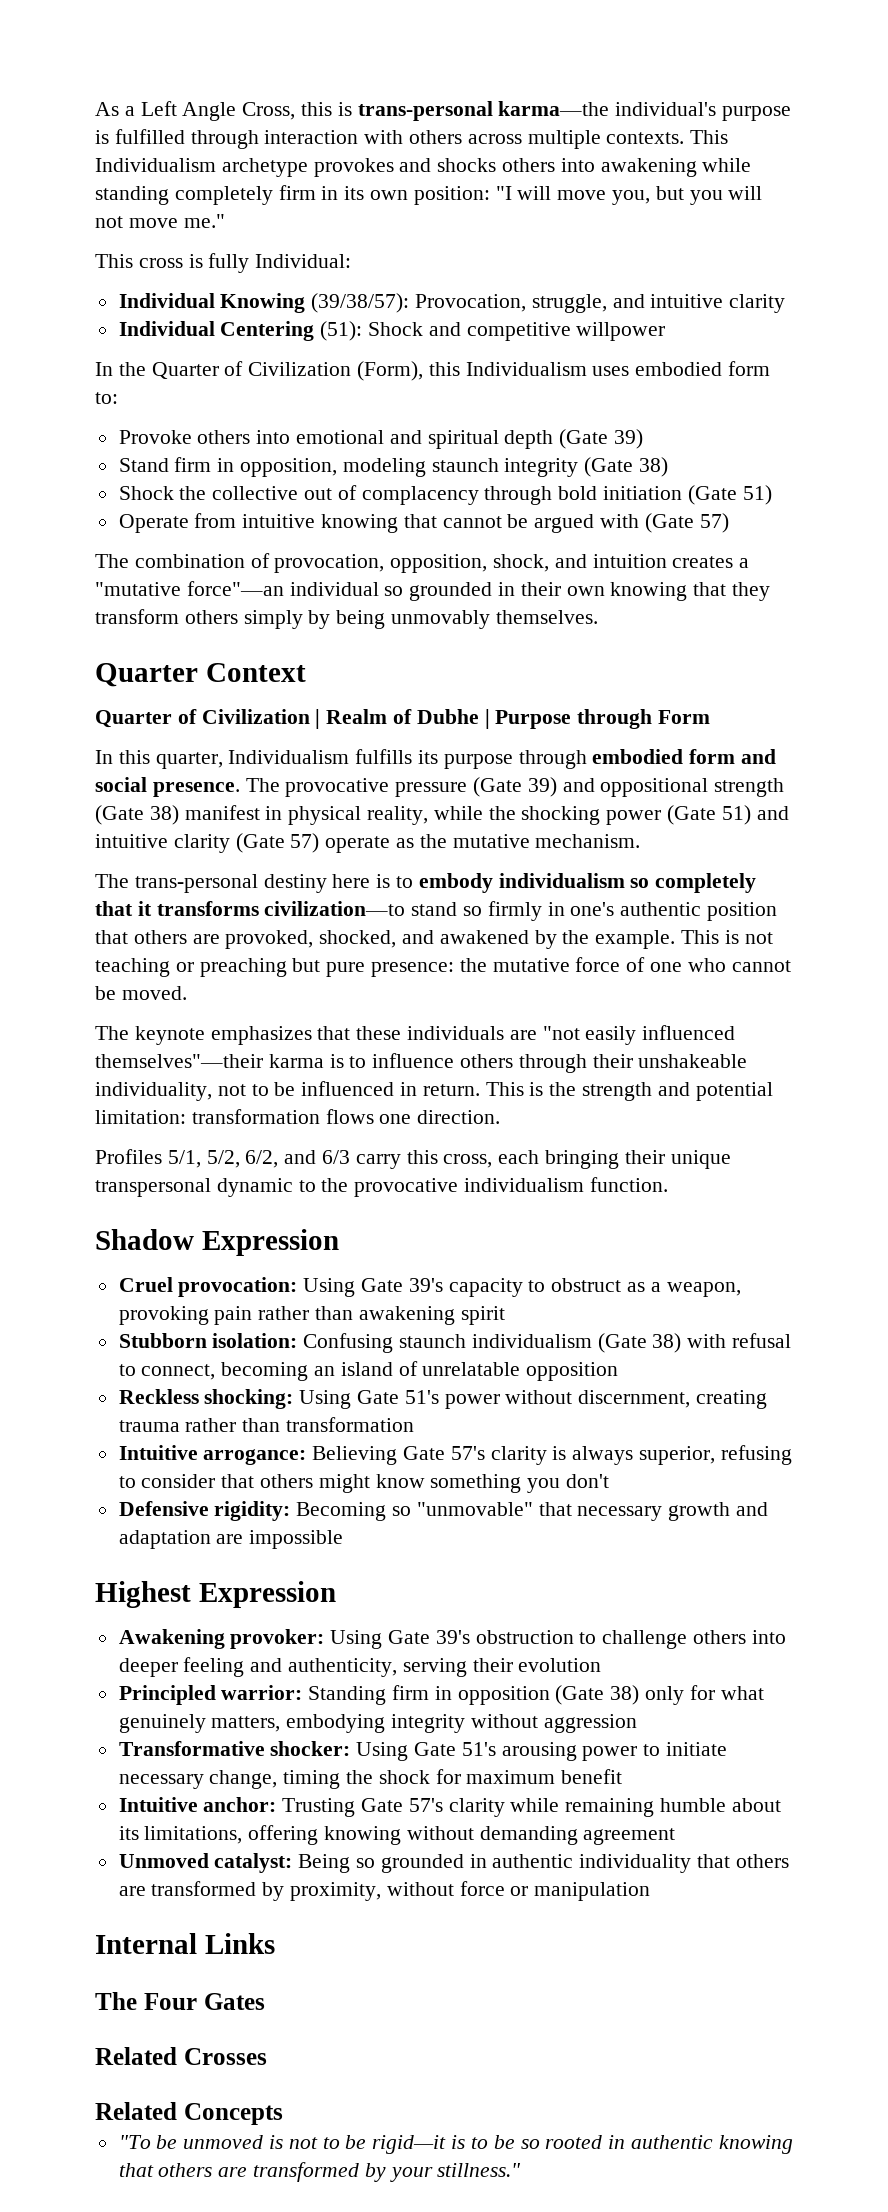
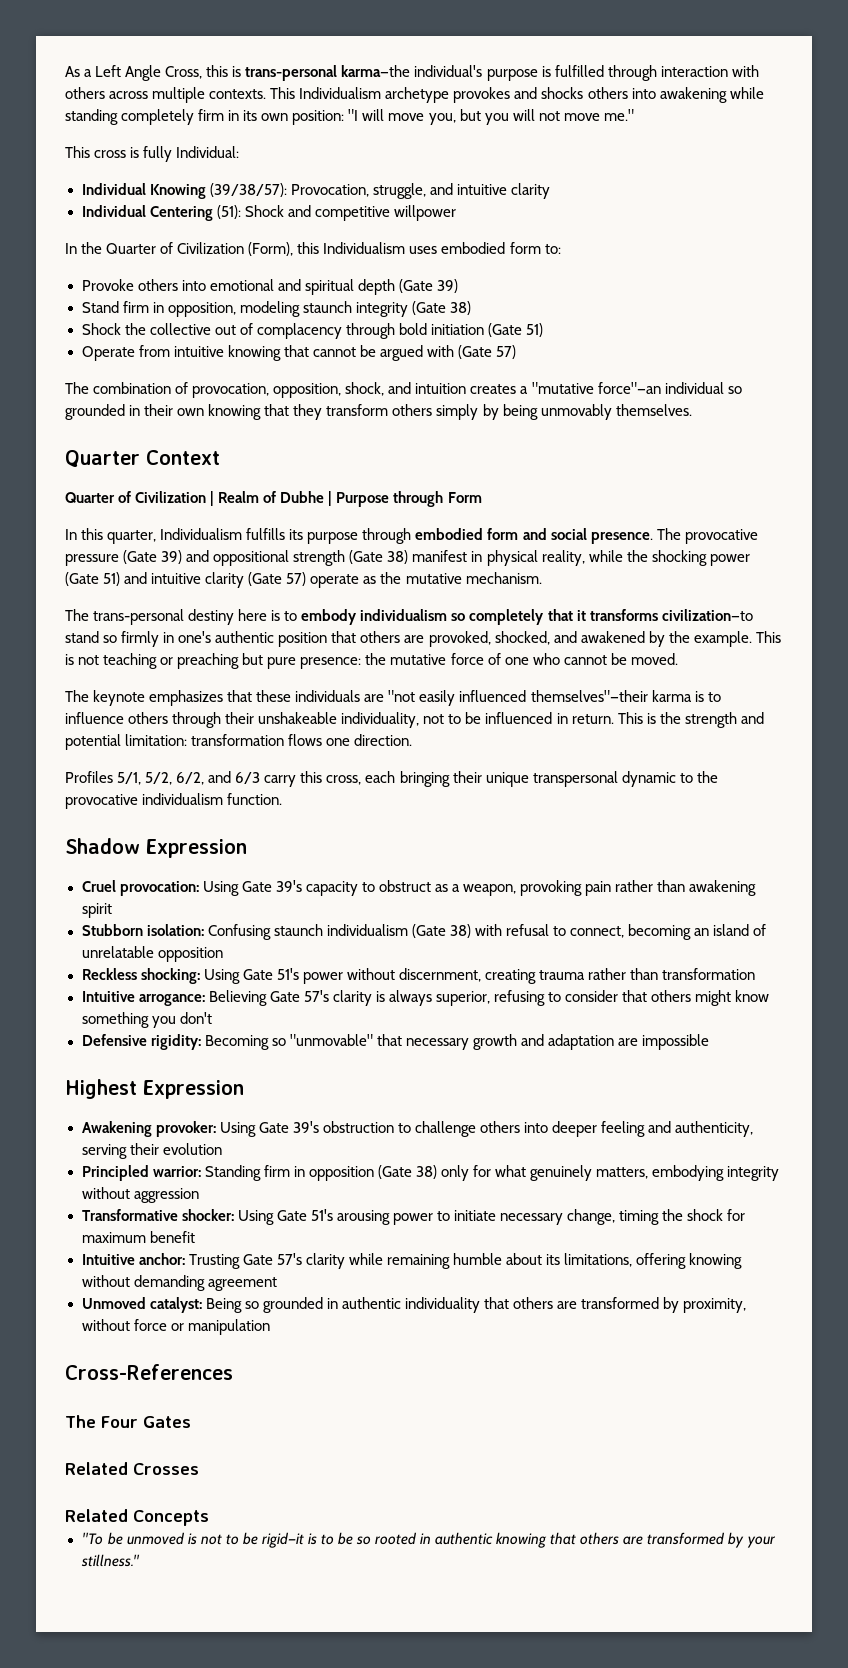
[95,1933,275,1954] Internal Links -> [65,1364,233,1380] Cross-References

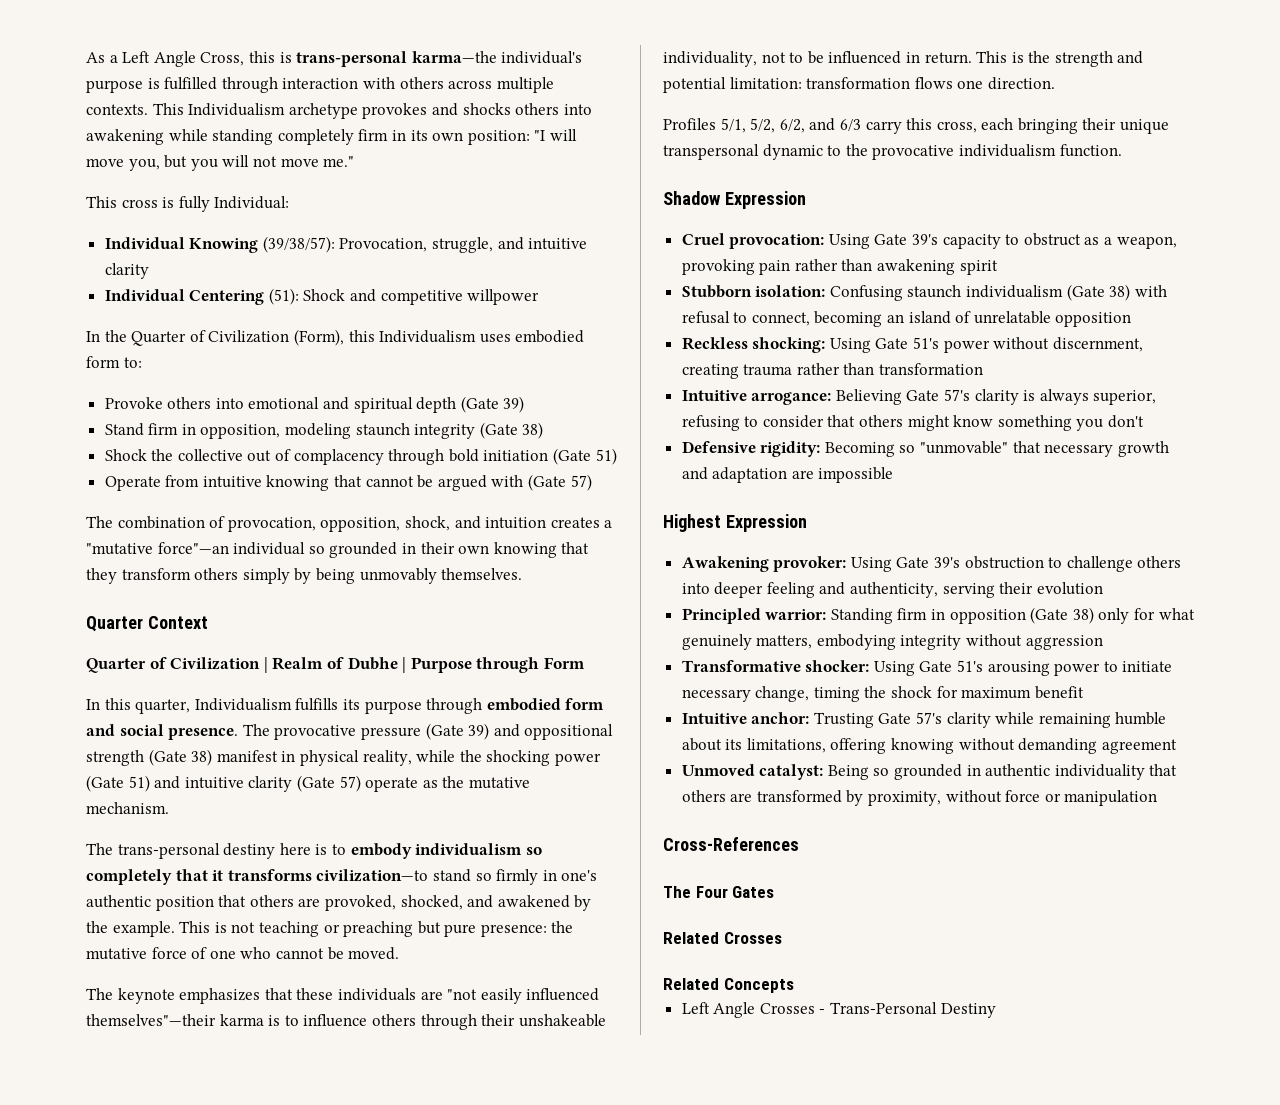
[81,1532,776,1548] [80,1554,141,1567] "To be unmoved is not to be rigid—it is to be so rooted in authentic knowing that others are transformed by your stillness." -> [681,1002,996,1018] Left Angle Crosses - Trans-Personal Destiny

